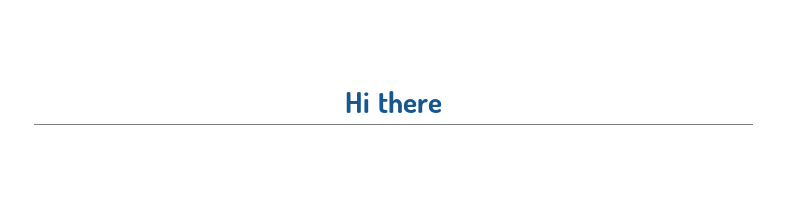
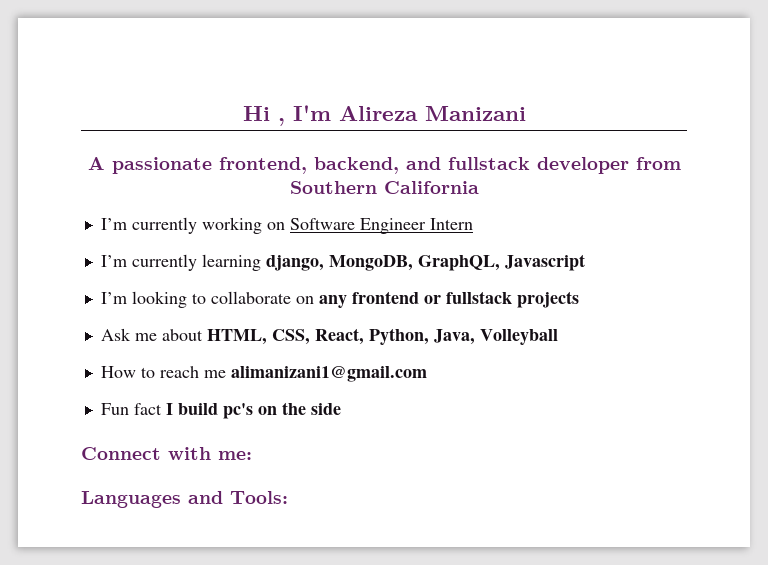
[377,91,442,113] there -> [277,105,526,126] [87,157,681,174] [289,181,479,194] [100,217,473,234] [100,254,585,271] [100,291,579,308] [100,328,558,345] [100,366,427,382] [100,402,341,419] [81,447,252,460] [81,491,288,508] , I'm Alireza Manizani // A passionate frontend, backend, and fullstack developer from Southern California // I’m currently working on Software Engineer Intern // I’m currently learning django, MongoDB, GraphQL, Javascript // I’m looking to collaborate on any frontend or fullstack projects // Ask me about HTML, CSS, React, Python, Java, Volleyball // How to reach me alimanizani1@gmail.com // Fun fact I build pc's on the side // Connect with me: // Languages and Tools:

